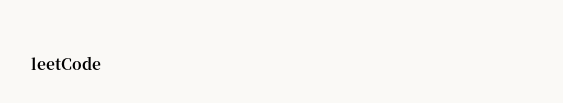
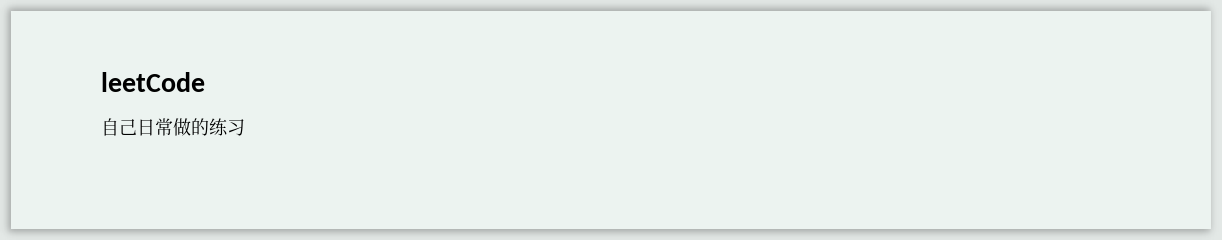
(101, 63) none -> [101,118,245,136] // 自己日常做的练习

